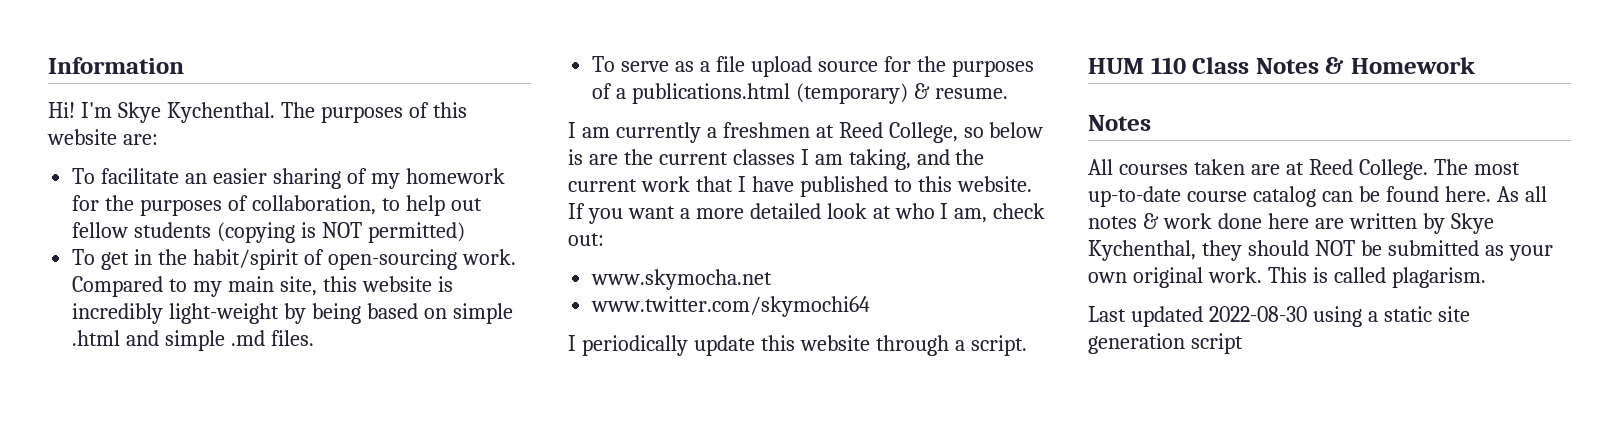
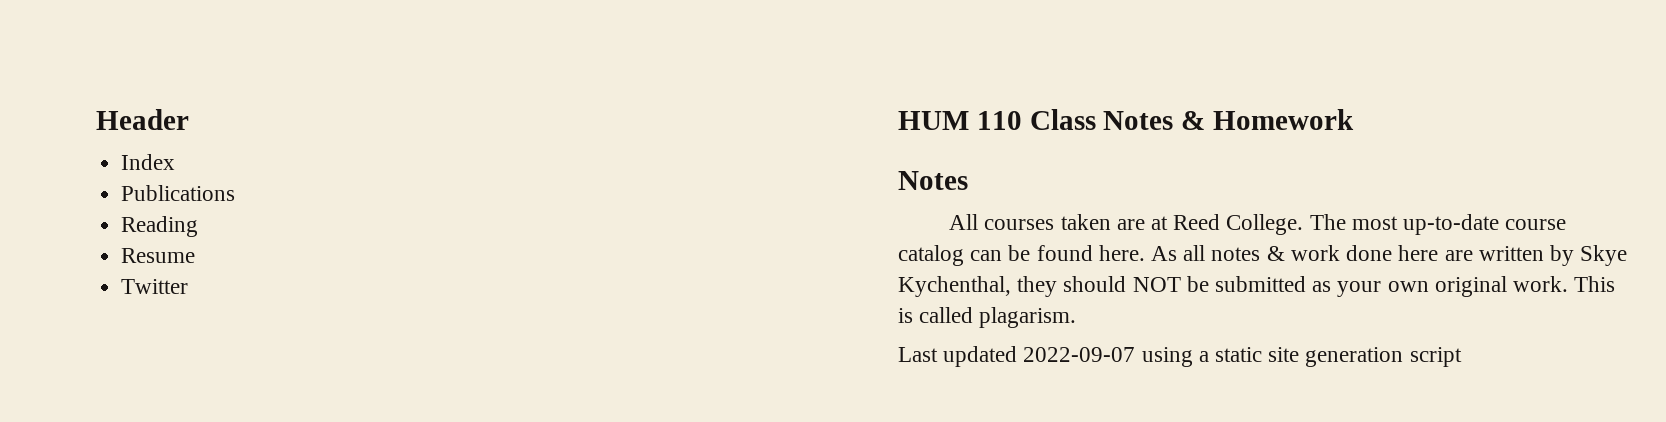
[48,57,184,74] [48,102,467,123] [47,129,158,145] [72,168,505,189] [72,195,482,216] [72,222,465,243] [72,249,516,270] [72,276,453,297] [72,303,513,324] [72,330,314,351] [592,56,1034,77] [592,83,1008,104] [568,122,1044,143] [568,149,985,170] [568,176,1032,197] [568,203,1046,224] [568,233,604,246] [591,269,773,290] [591,296,871,317] [568,335,1027,356] Information // Hi! I'm Skye Kychenthal. The purposes of this website are: // To facilitate an easier sharing of my homework for the purposes of collaboration, to help out fellow students (copying is NOT permitted) // To get in the habit/spirit of open-sourcing work. Compared to my main site, this website is incredibly light-weight by being based on simple .html and simple .md files. // To serve as a file upload source for the purposes of a publications.html (temporary) & resume. // I am currently a freshmen at Reed College, so below is are the current classes I am taking, and the current work that I have published to this website. If you want a more detailed look at who I am, check out: // www.skymocha.net // www.twitter.com/skymochi64 // I periodically update this website through a script. -> [96,109,189,130] [121,154,176,170] [121,185,236,201] [121,216,199,237] [121,248,196,263] [121,279,189,294] Header // Index // Publications // Reading // Resume // Twitter
[1208,306,1307,322] 2022-08-30 -> [1023,347,1136,362] 2022-09-07

